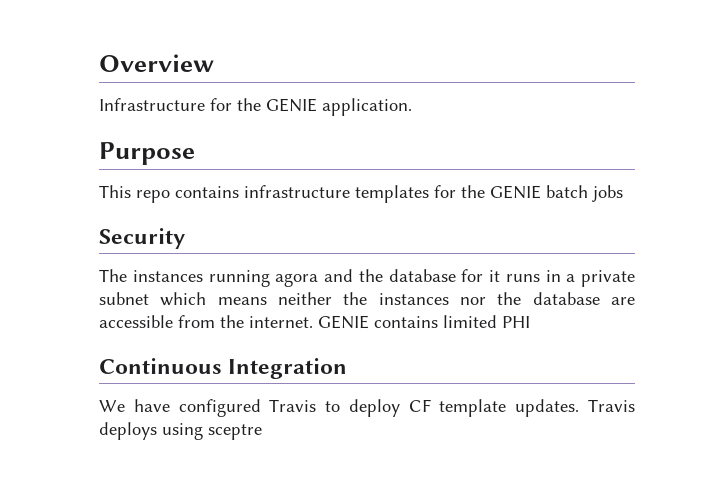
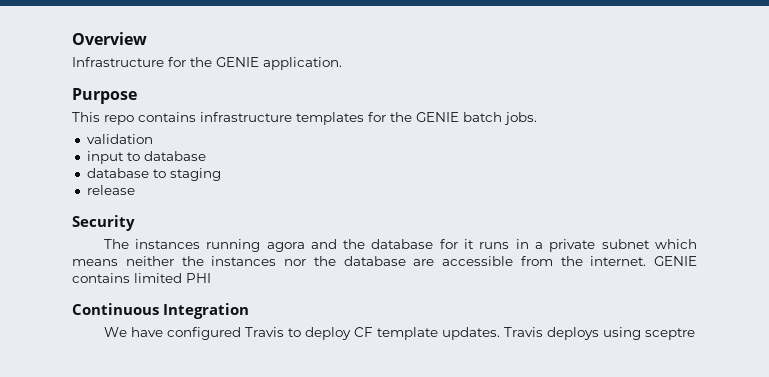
[592,185,623,202] jobs -> [504,112,537,125] [86,134,153,144] [86,151,206,164] [86,168,221,181] [86,185,135,195] jobs. // validation // input to database // database to staging // release

